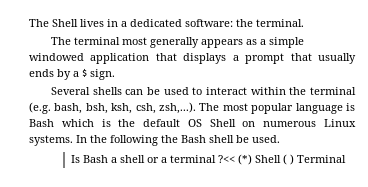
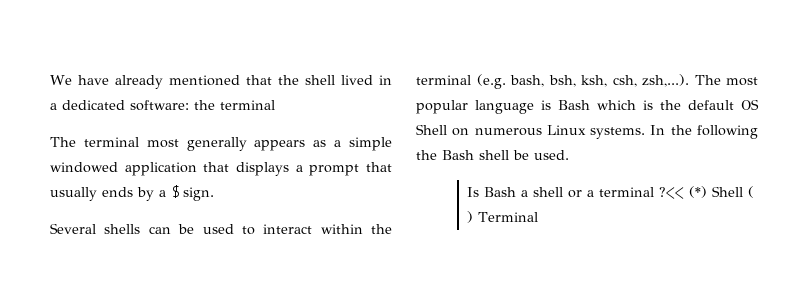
[29,19,104,27] The Shell lives -> [50,75,373,89] We have already mentioned that the shell lived
[256,19,304,27] terminal. -> [220,100,275,110] terminal

